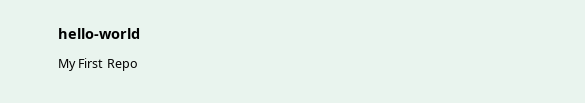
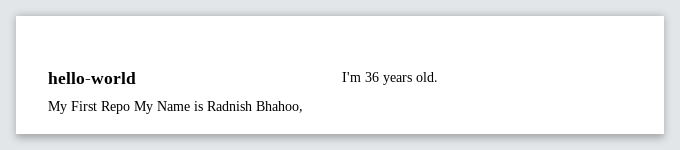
(138, 65) none -> [134,101,303,114] [342,72,438,85] My Name is Radnish Bhahoo, I'm 36 years old.

